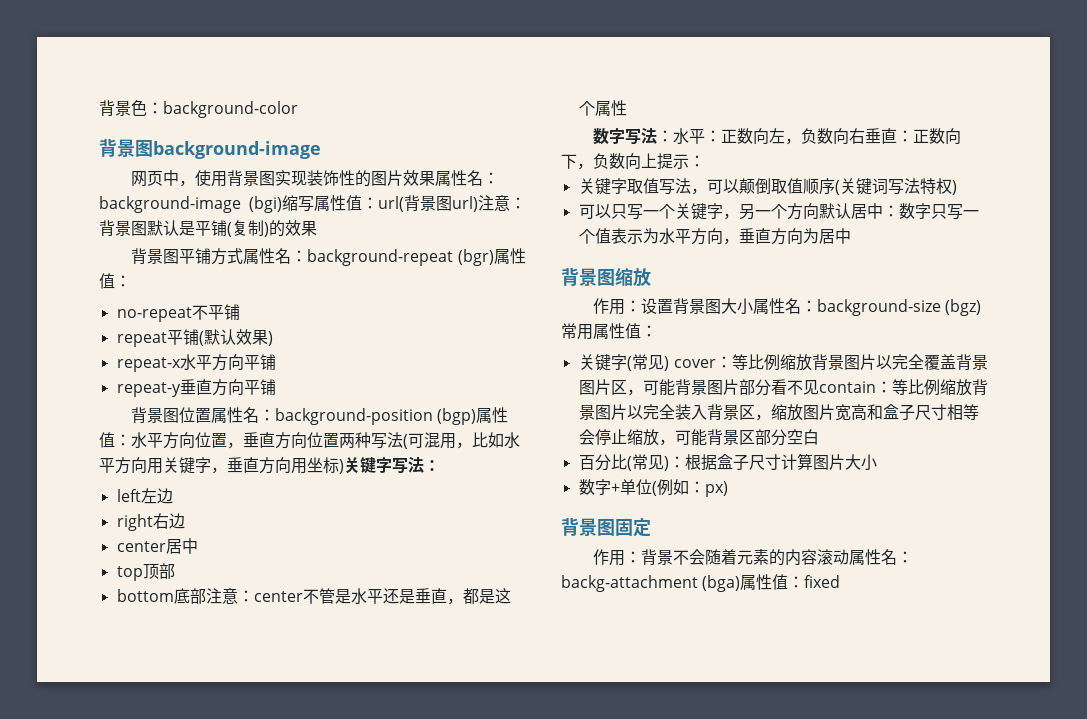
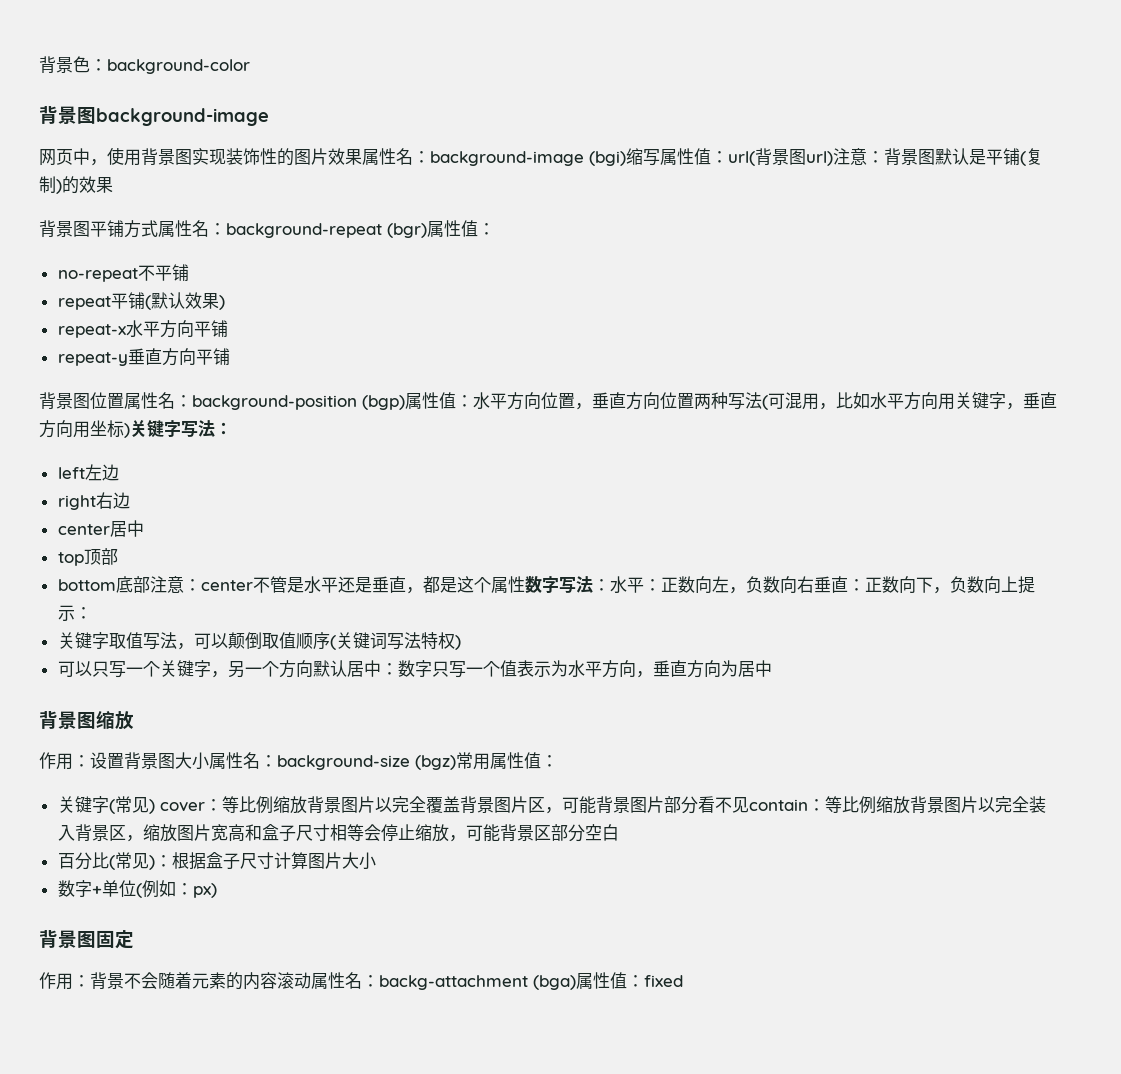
(627, 108) // -> (525, 584) none

